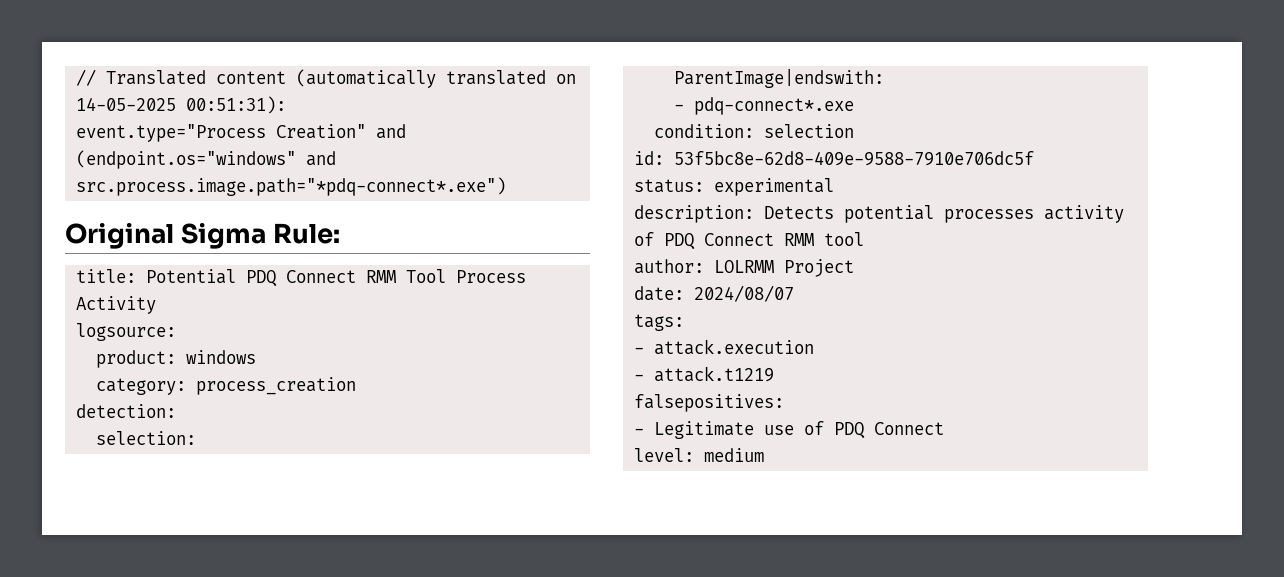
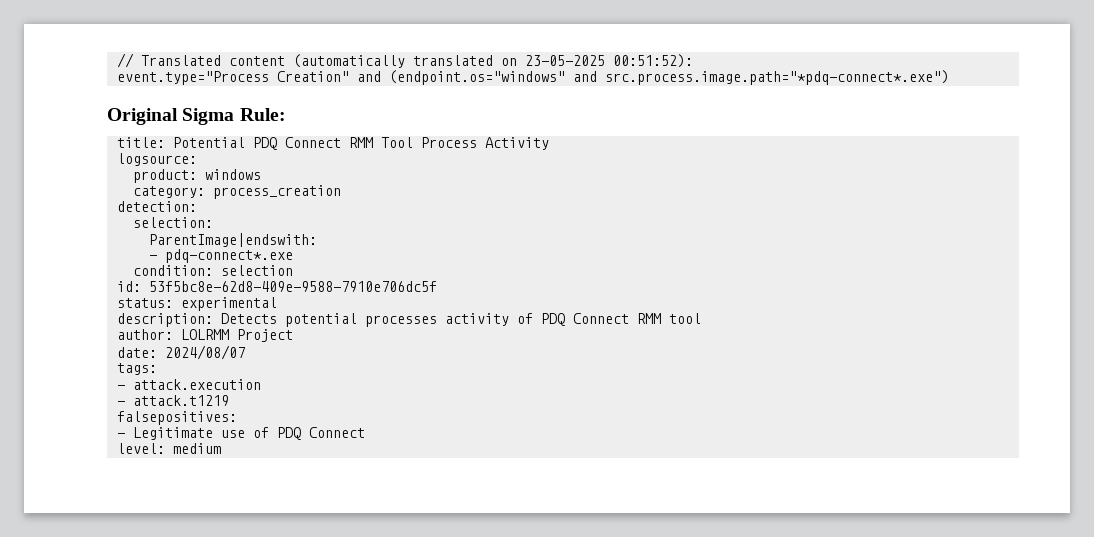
[75,96,286,114] 14-05-2025 00:51:31): -> [525,54,694,68] 23-05-2025 00:51:52):

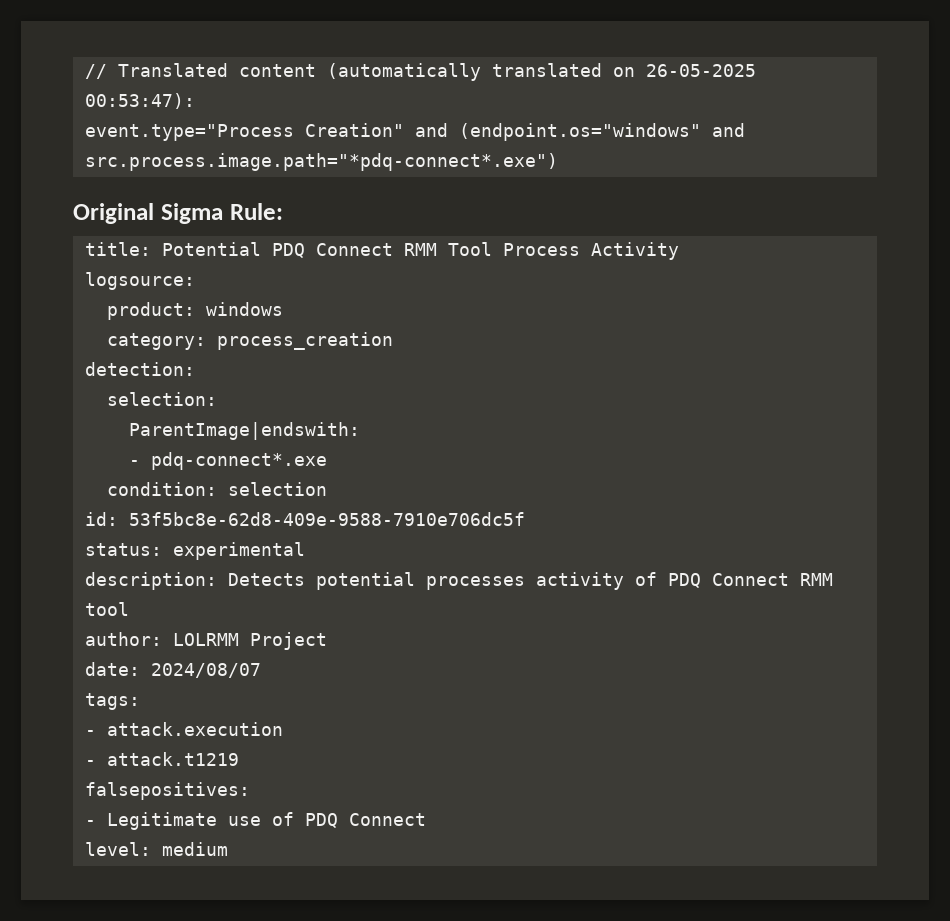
[525,54,694,68] 23-05-2025 00:51:52): -> [646,64,756,77] [85,93,195,109] 26-05-2025 00:53:47):

